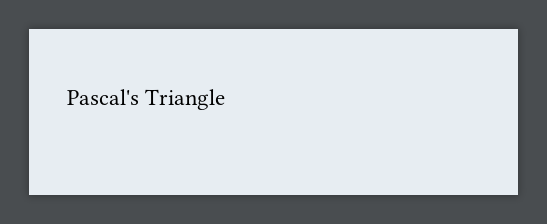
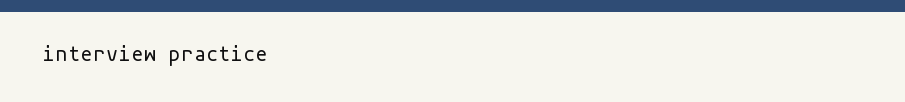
[67,89,226,110] Pascal's Triangle -> [42,45,268,66] interview practice

